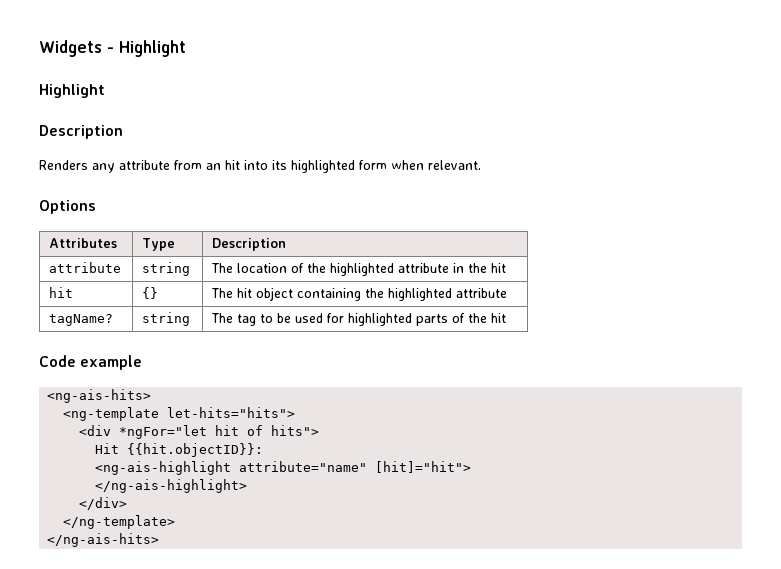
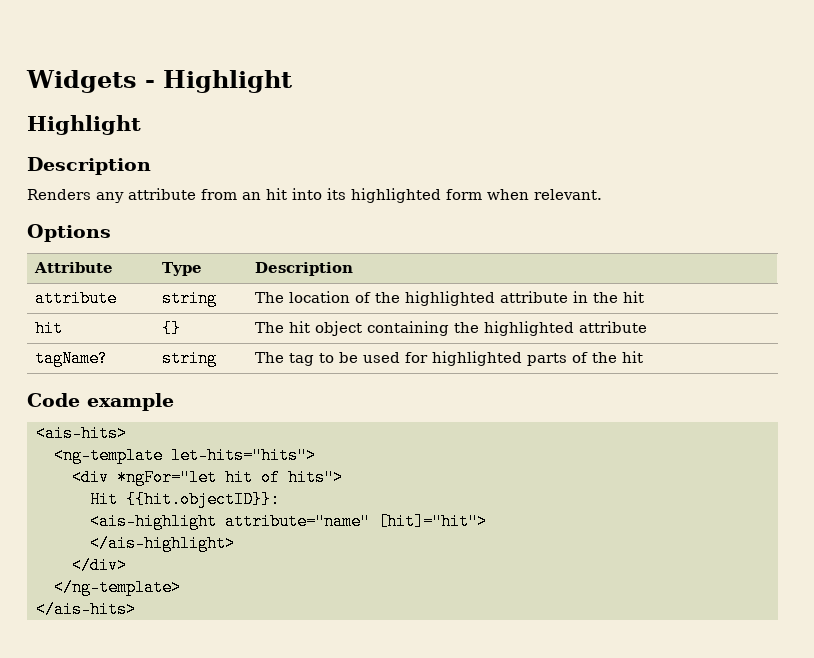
[49,238,118,248] Attributes -> [34,262,114,273] Attribute
[47,389,152,403] <ng-ais-hits> -> [36,425,127,442] <ais-hits>
[95,461,232,475] <ng-ais-highlight -> [90,513,217,530] <ais-highlight
[95,479,248,493] </ng-ais-highlight> -> [90,535,235,552] </ais-highlight>
[47,533,160,547] </ng-ais-hits> -> [36,601,136,618] </ais-hits>

